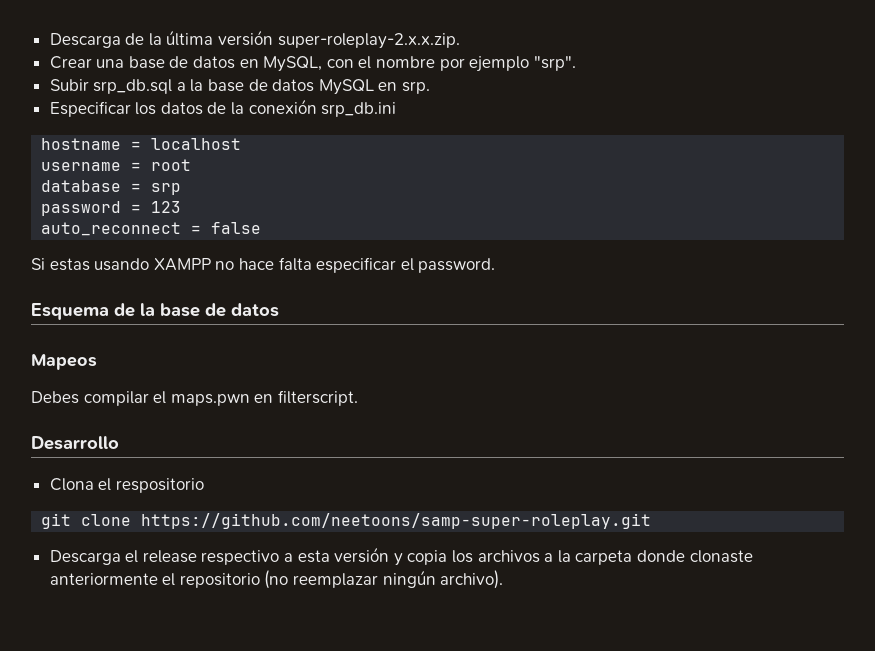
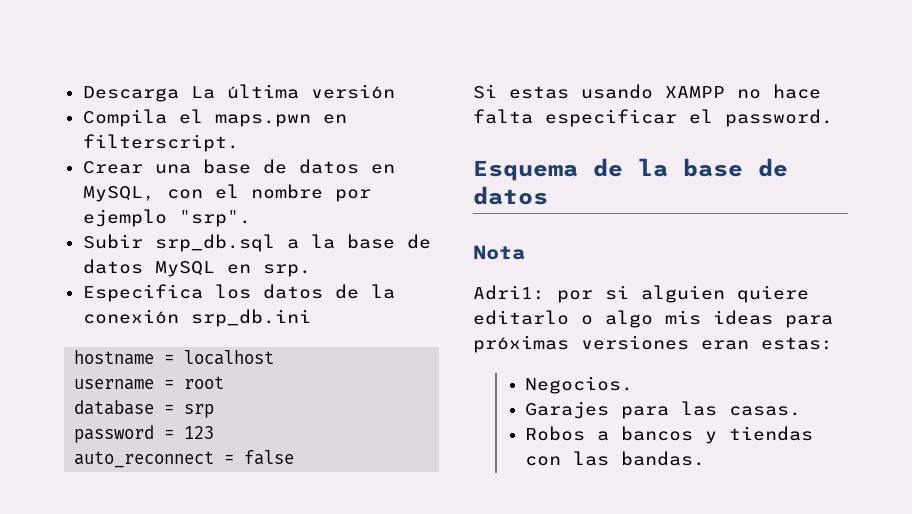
[49,33,162,48] Descarga de la -> [82,86,215,102] Descarga La
[277,33,460,49] super-roleplay-2.x.x.zip. -> [82,109,347,127] [82,134,239,152] // Compila el maps.pwn en filterscript.
[49,101,131,117] Especificar -> [82,284,203,302] Especifica
[31,354,97,370] [31,390,358,406] [31,436,119,450] [49,478,204,493] [41,513,652,529] [49,547,753,566] [49,570,504,589] Mapeos // Debes compilar el maps.pwn en filterscript. // Desarrollo // Clona el respositorio // git clone https://github.com/neetoons/samp-super-roleplay.git // Descarga el release respectivo a esta versión y copia los archivos a la carpeta donde clonaste anteriormente el repositorio (no reemplazar ningún archivo). -> [473,245,525,260] [473,285,809,303] [473,310,833,328] [473,335,833,353] [525,376,634,394] [525,401,802,419] [525,426,814,444] [525,451,706,466] Nota // Adri1: por si alguien quiere editarlo o algo mis ideas para próximas versiones eran estas: // Negocios. // Garajes para las casas. // Robos a bancos y tiendas con las bandas.

